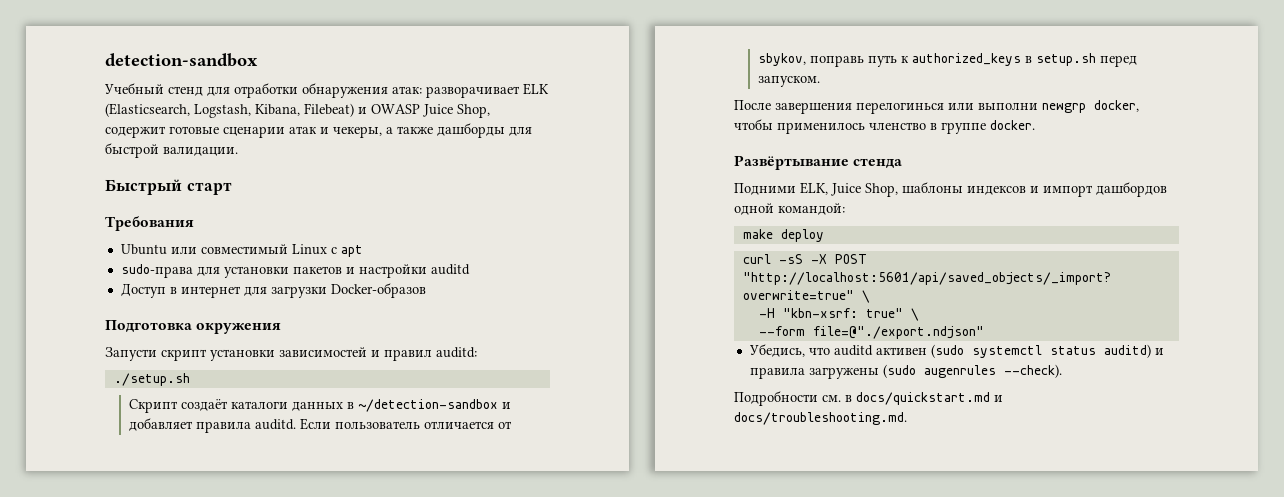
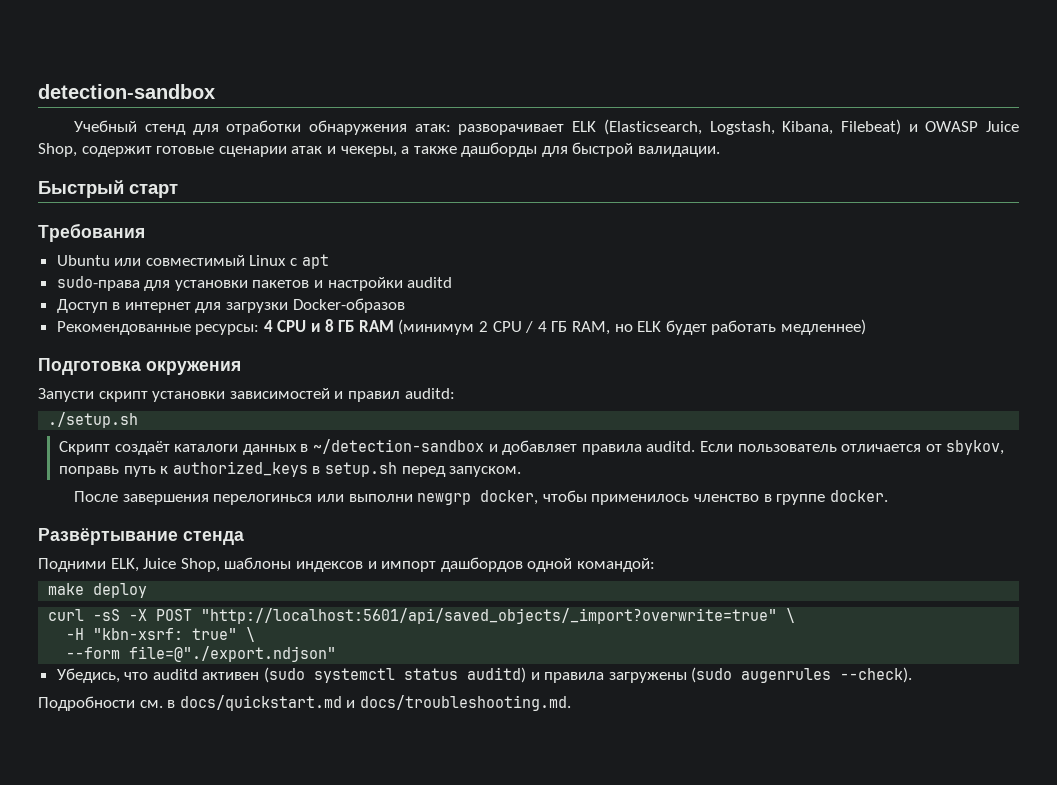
(426, 290) none -> [56,319,866,335] // Рекомендованные ресурсы: 4 CPU и 8 ГБ RAM (минимум 2 CPU / 4 ГБ RAM, но ELK будет работать медленнее)

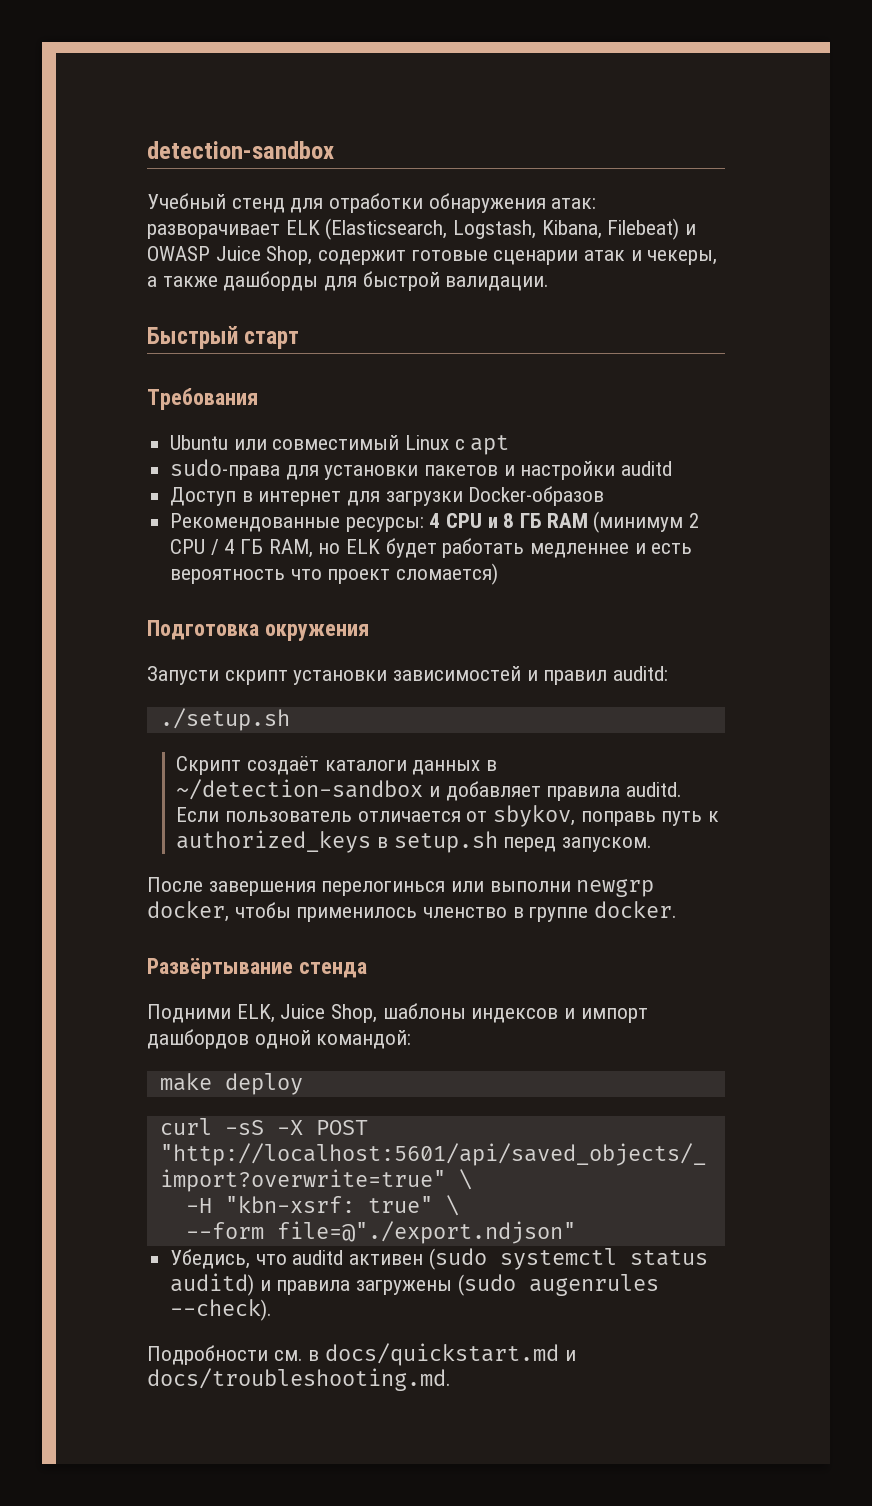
[780,319,866,335] медленнее) -> [530,543,693,558] [170,563,499,585] медленнее и есть вероятность что проект сломается)

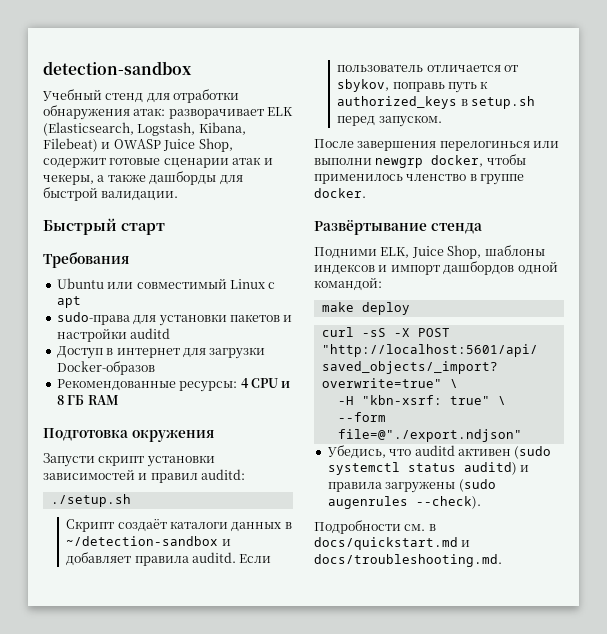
[593,511,700,533] [170,538,693,558] [170,563,499,585] (минимум 2 CPU / 4 ГБ RAM, но ELK будет работать медленнее и есть вероятность что проект сломается) -> (119, 400) none

